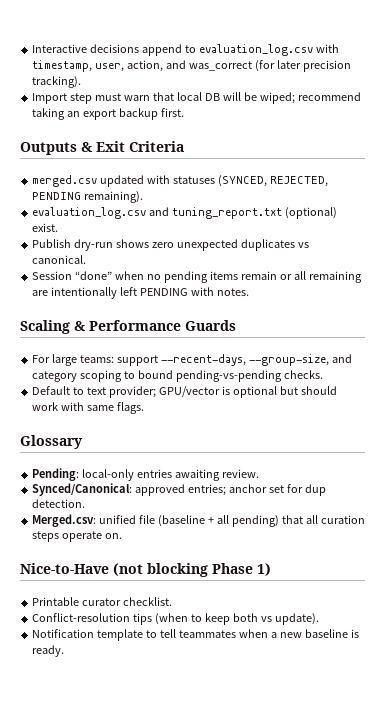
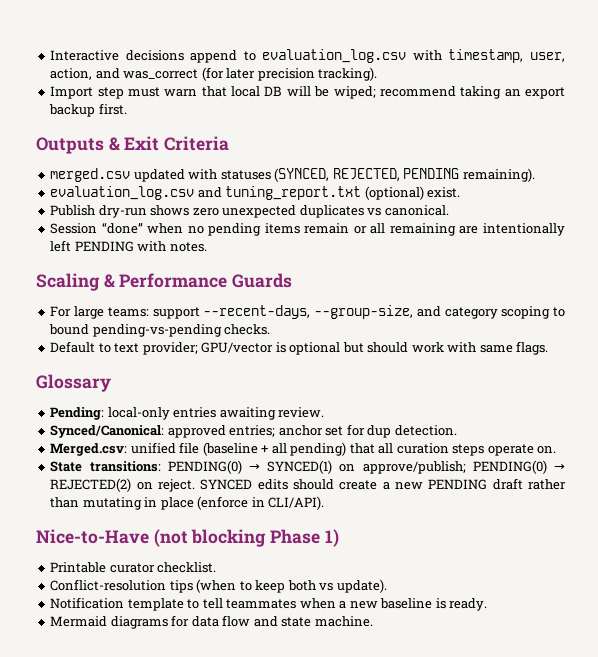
(123, 536) none -> [50,460,565,474] [50,478,566,492] [50,496,325,510] // State transitions: PENDING(0) → SYNCED(1) on approve/publish; PENDING(0) → REJECTED(2) on reject. SYNCED edits should create a new PENDING draft rather than mutating in place (enforce in CLI/API).
(65, 651) none -> [50,615,373,629] // Mermaid diagrams for data flow and state machine.

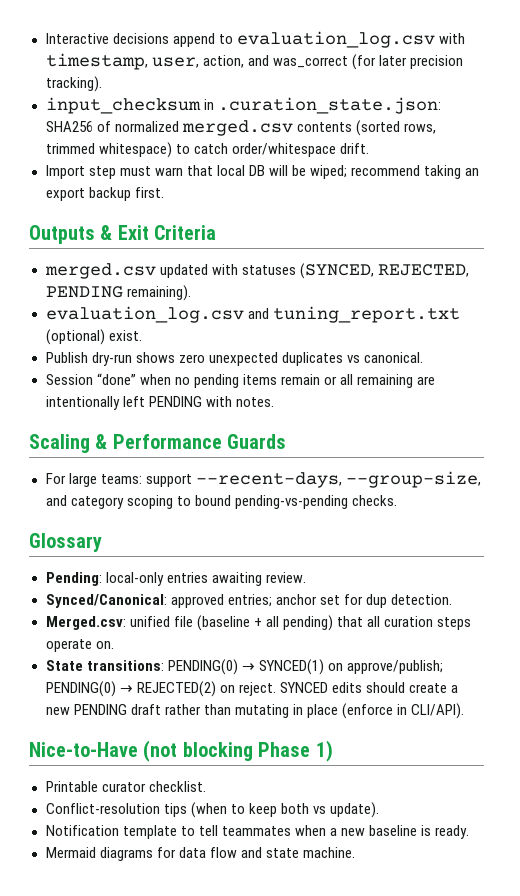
(378, 74) none -> [45,97,441,114] [45,120,436,136] [45,142,369,158] // input_checksum in .curation_state.json: SHA256 of normalized merged.csv contents (sorted rows, trimmed whitespace) to catch order/whitespace drift.
[50,341,549,355] // Default to text provider; GPU/vector is optional but should work with same flags. -> (397, 500) none

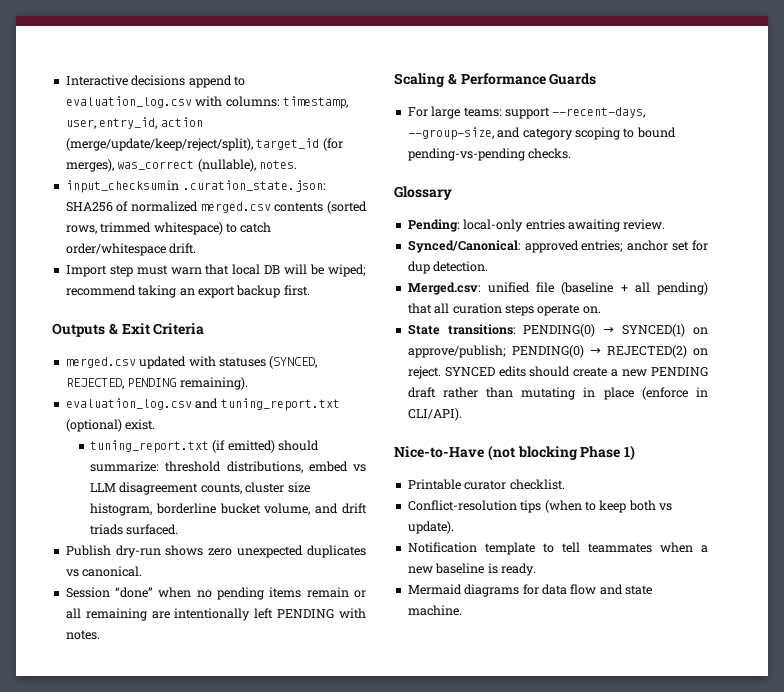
(465, 38) none -> [225,96,280,107] columns:
[202,54,463,70] [45,76,102,92] action, and was_correct (for later precision tracking). -> [99,117,203,129] [65,138,343,151] [65,159,297,172] entry_id, action (merge/update/keep/reject/split), target_id (for merges), was_correct (nullable), notes.
(142, 335) none -> [90,440,320,453] [90,461,366,473] [90,482,310,495] [90,503,368,516] [90,524,179,535] // tuning_report.txt (if emitted) should summarize: threshold distributions, embed vs LLM disagreement counts, cluster size histogram, borderline bucket volume, and drift triads surfaced.

